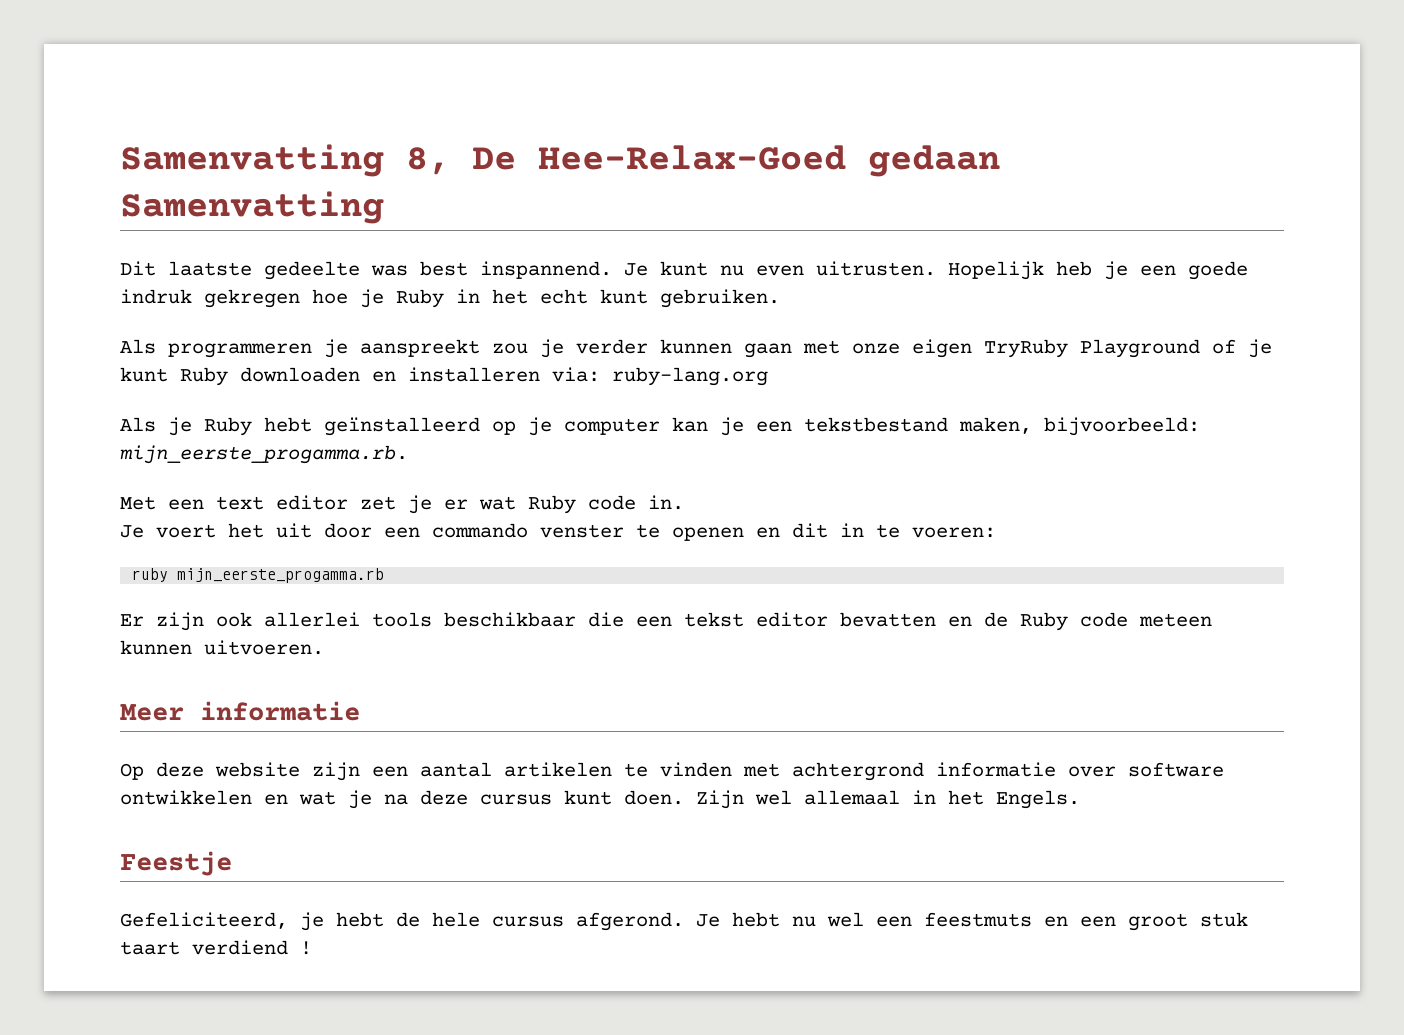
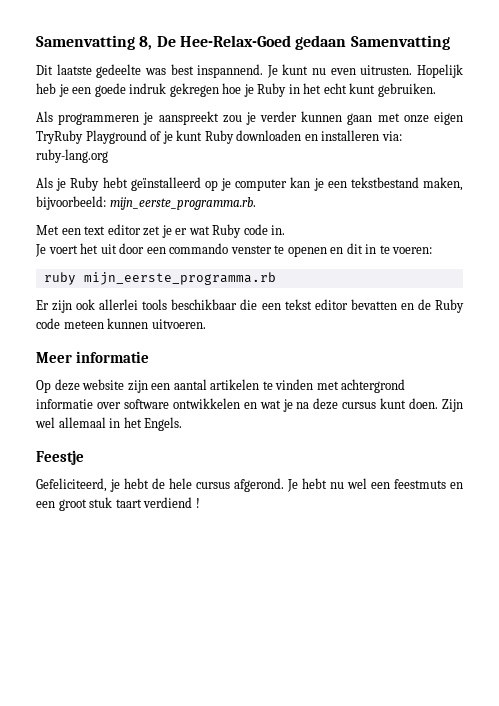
[120,445,408,464] mijn_eerste_progamma.rb. -> [109,197,256,210] mijn_eerste_programma.rb.
[177,568,385,583] mijn_eerste_progamma.rb -> [83,272,276,285] mijn_eerste_programma.rb

